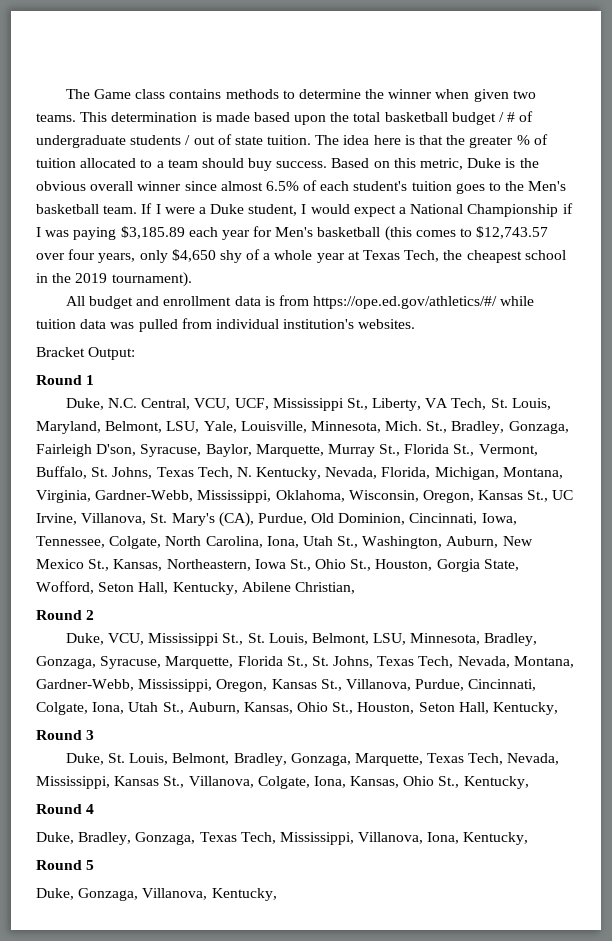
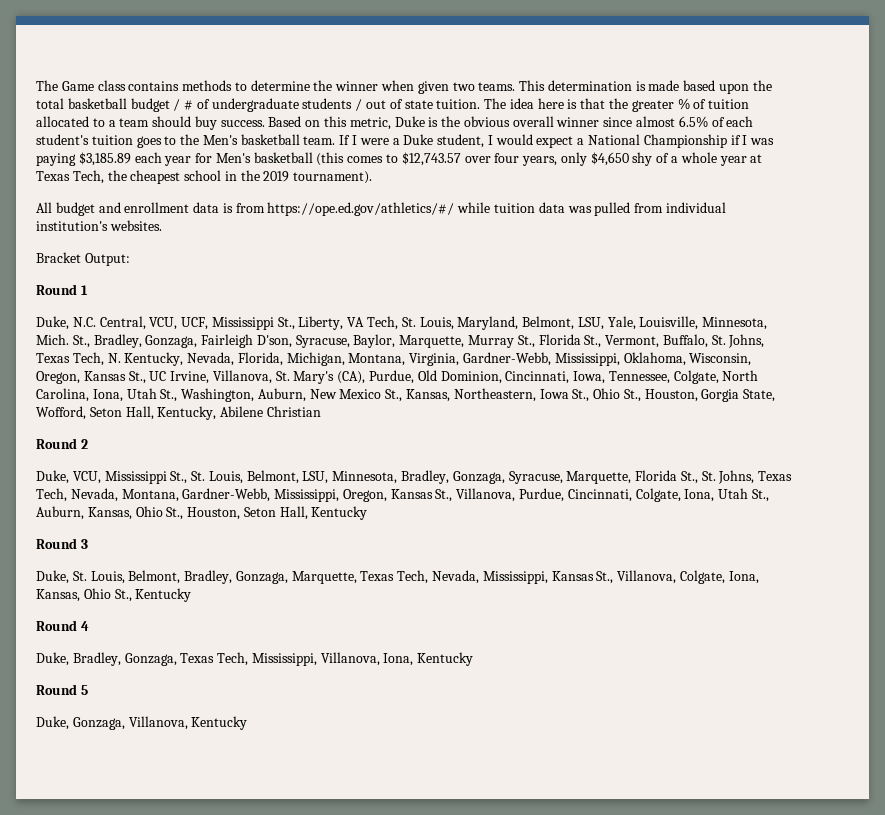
[294,582,355,594] Christian, -> [266,406,321,417] Christian
[493,702,559,715] Kentucky, -> [311,506,368,520] Kentucky
[463,776,529,789] Kentucky, -> [135,588,192,602] Kentucky
[463,832,529,845] Kentucky, -> [417,652,474,666] Kentucky
[211,888,277,901] Kentucky, -> [191,716,248,730] Kentucky

